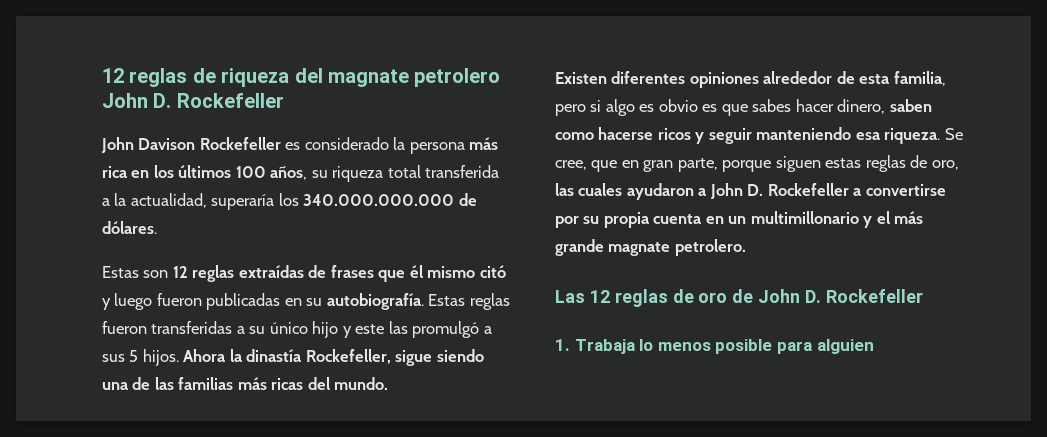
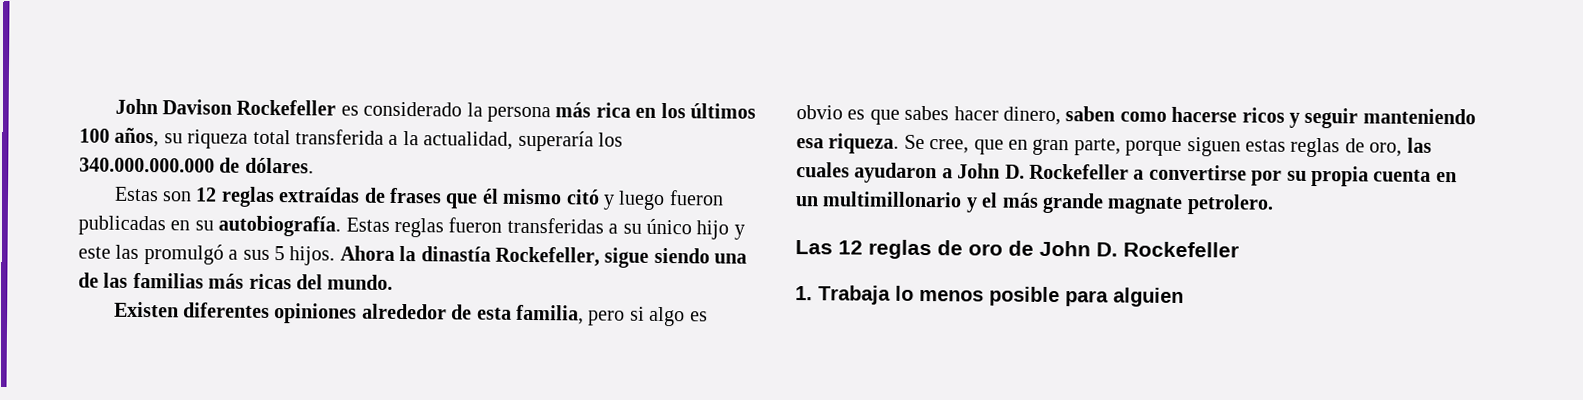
[102,68,501,87] [102,93,284,108] 12 reglas de riqueza del magnate petrolero John D. Rockefeller // -> (114, 106) none

